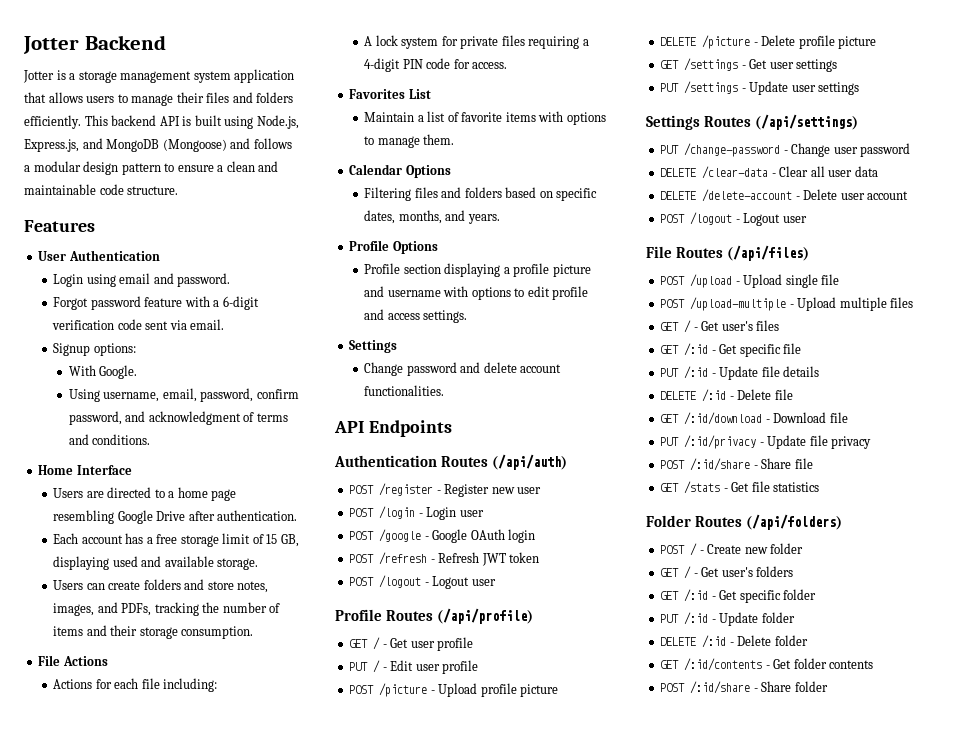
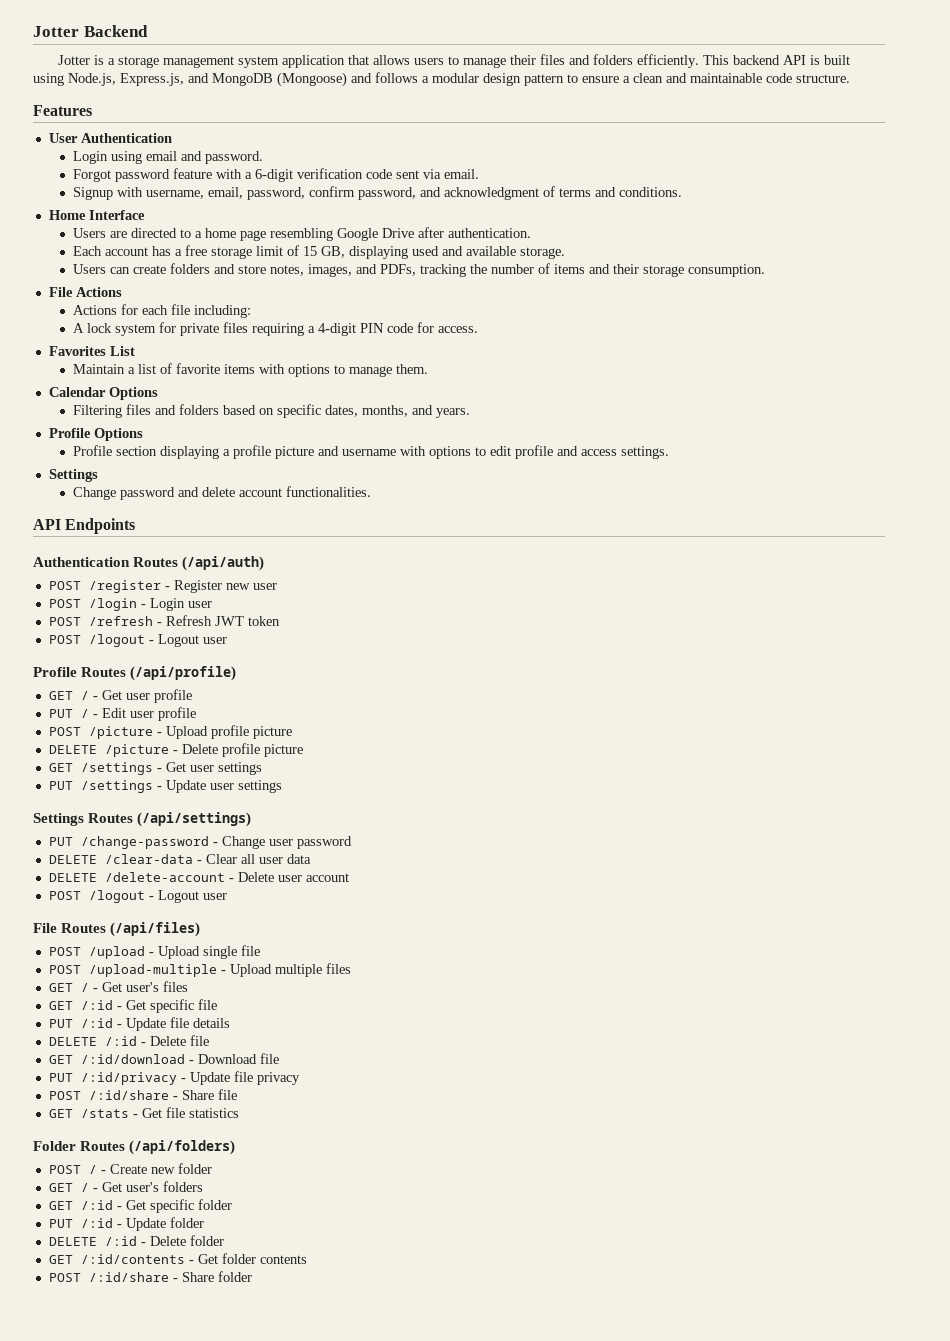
[93,343,136,356] [68,365,138,379] [68,389,100,402] options: // With Google. // Using -> [117,187,144,197] with
[349,529,536,543] // POST /google - Google OAuth login -> (212, 604) none

